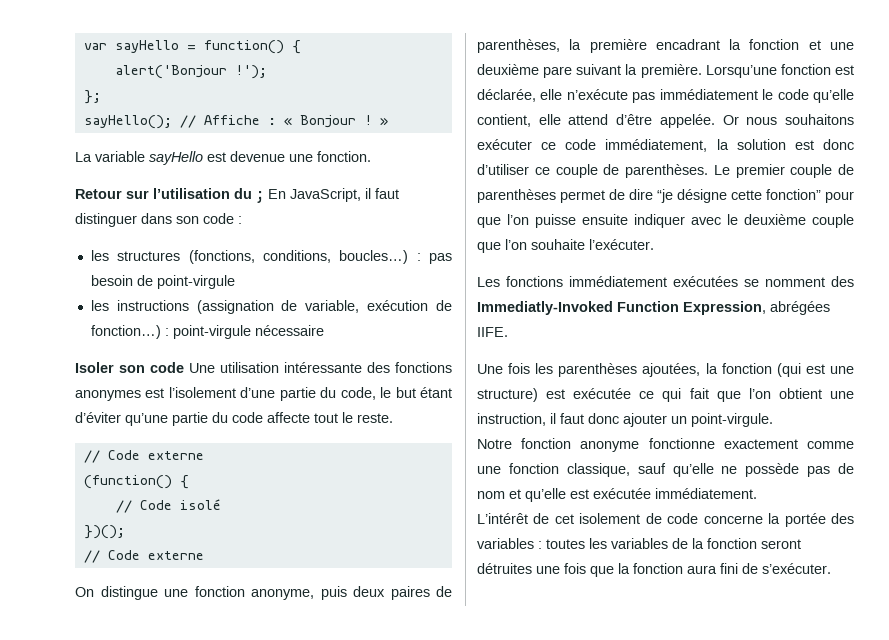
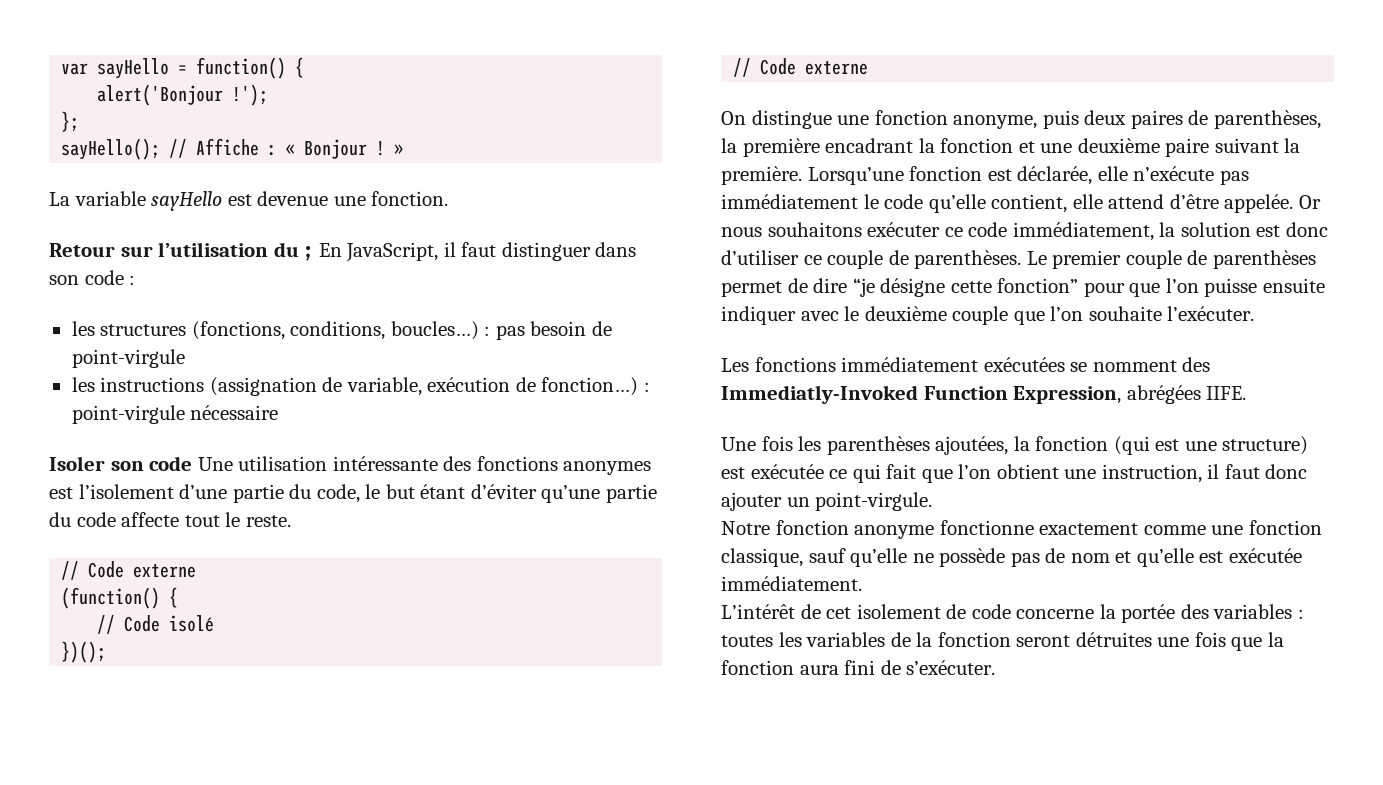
[543,66,573,78] pare -> [1165,138,1210,157] paire

